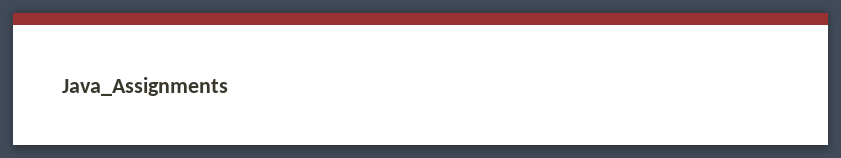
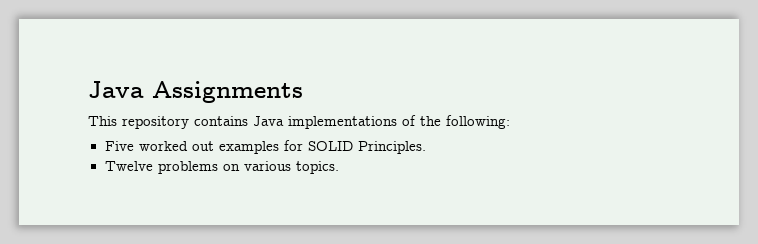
[62,77,228,96] Java_Assignments -> [88,81,303,103] [88,115,510,129] [104,140,426,154] [104,161,339,174] Java Assignments // This repository contains Java implementations of the following: // Five worked out examples for SOLID Principles. // Twelve problems on various topics.

